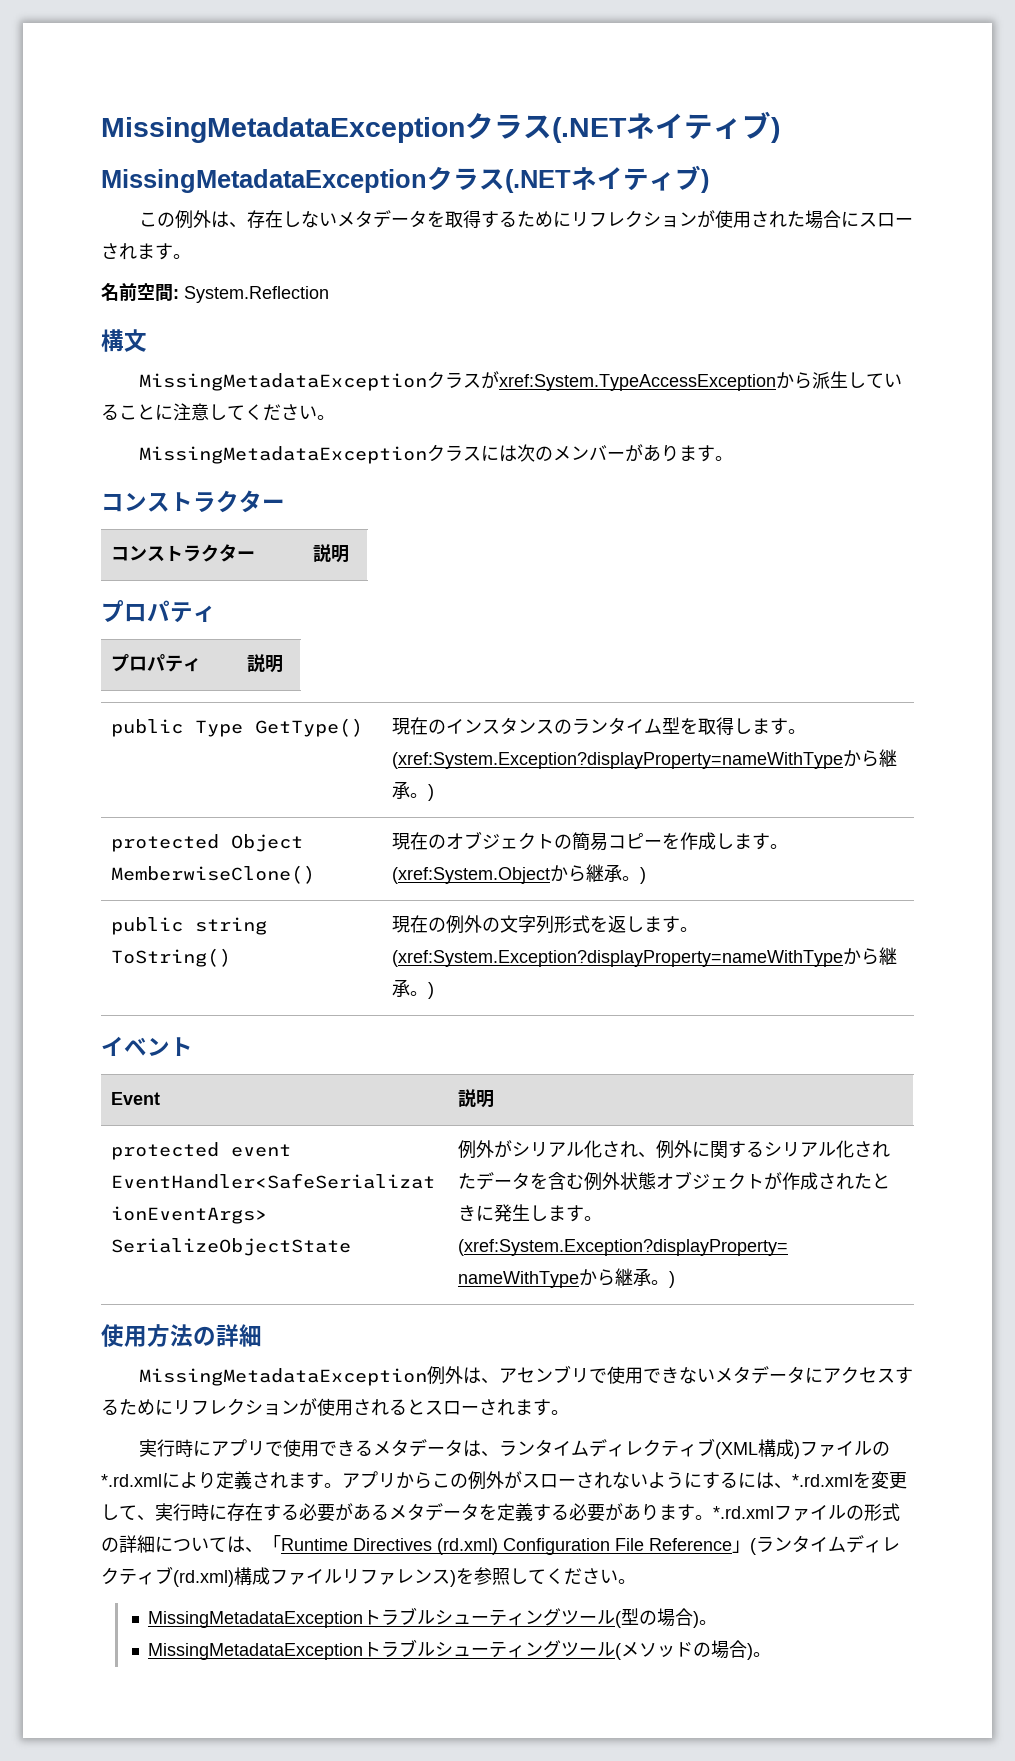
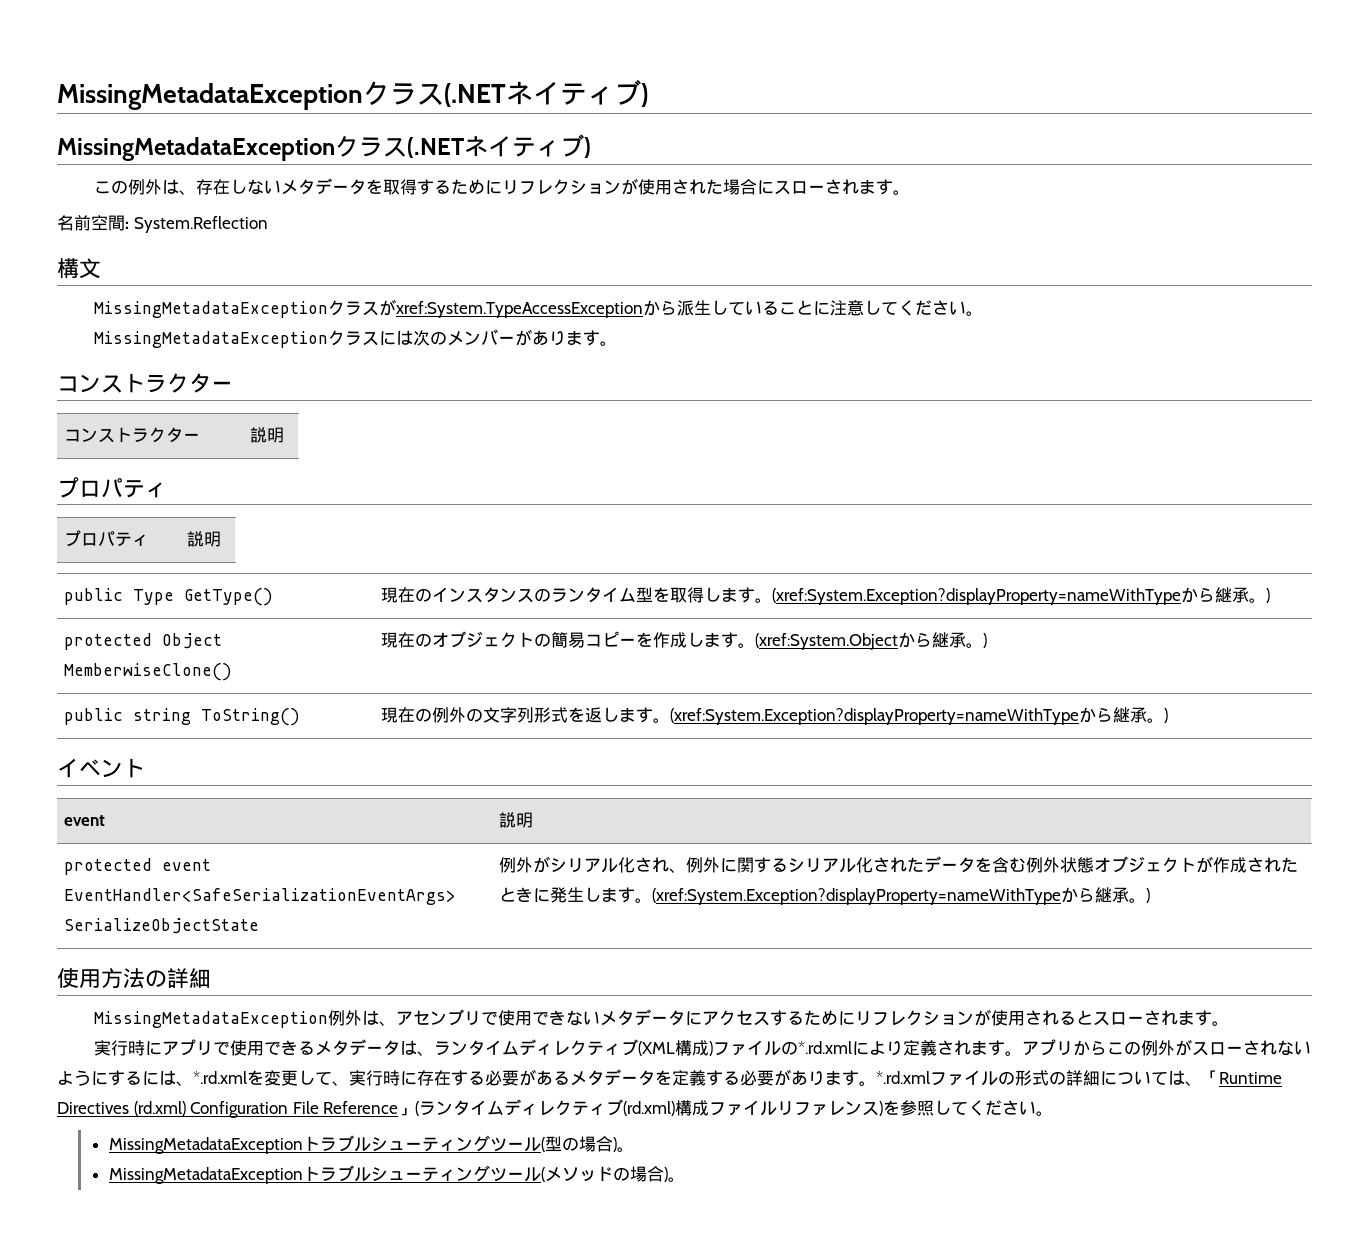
[110,1092,160,1105] Event -> [63,815,105,826] event

